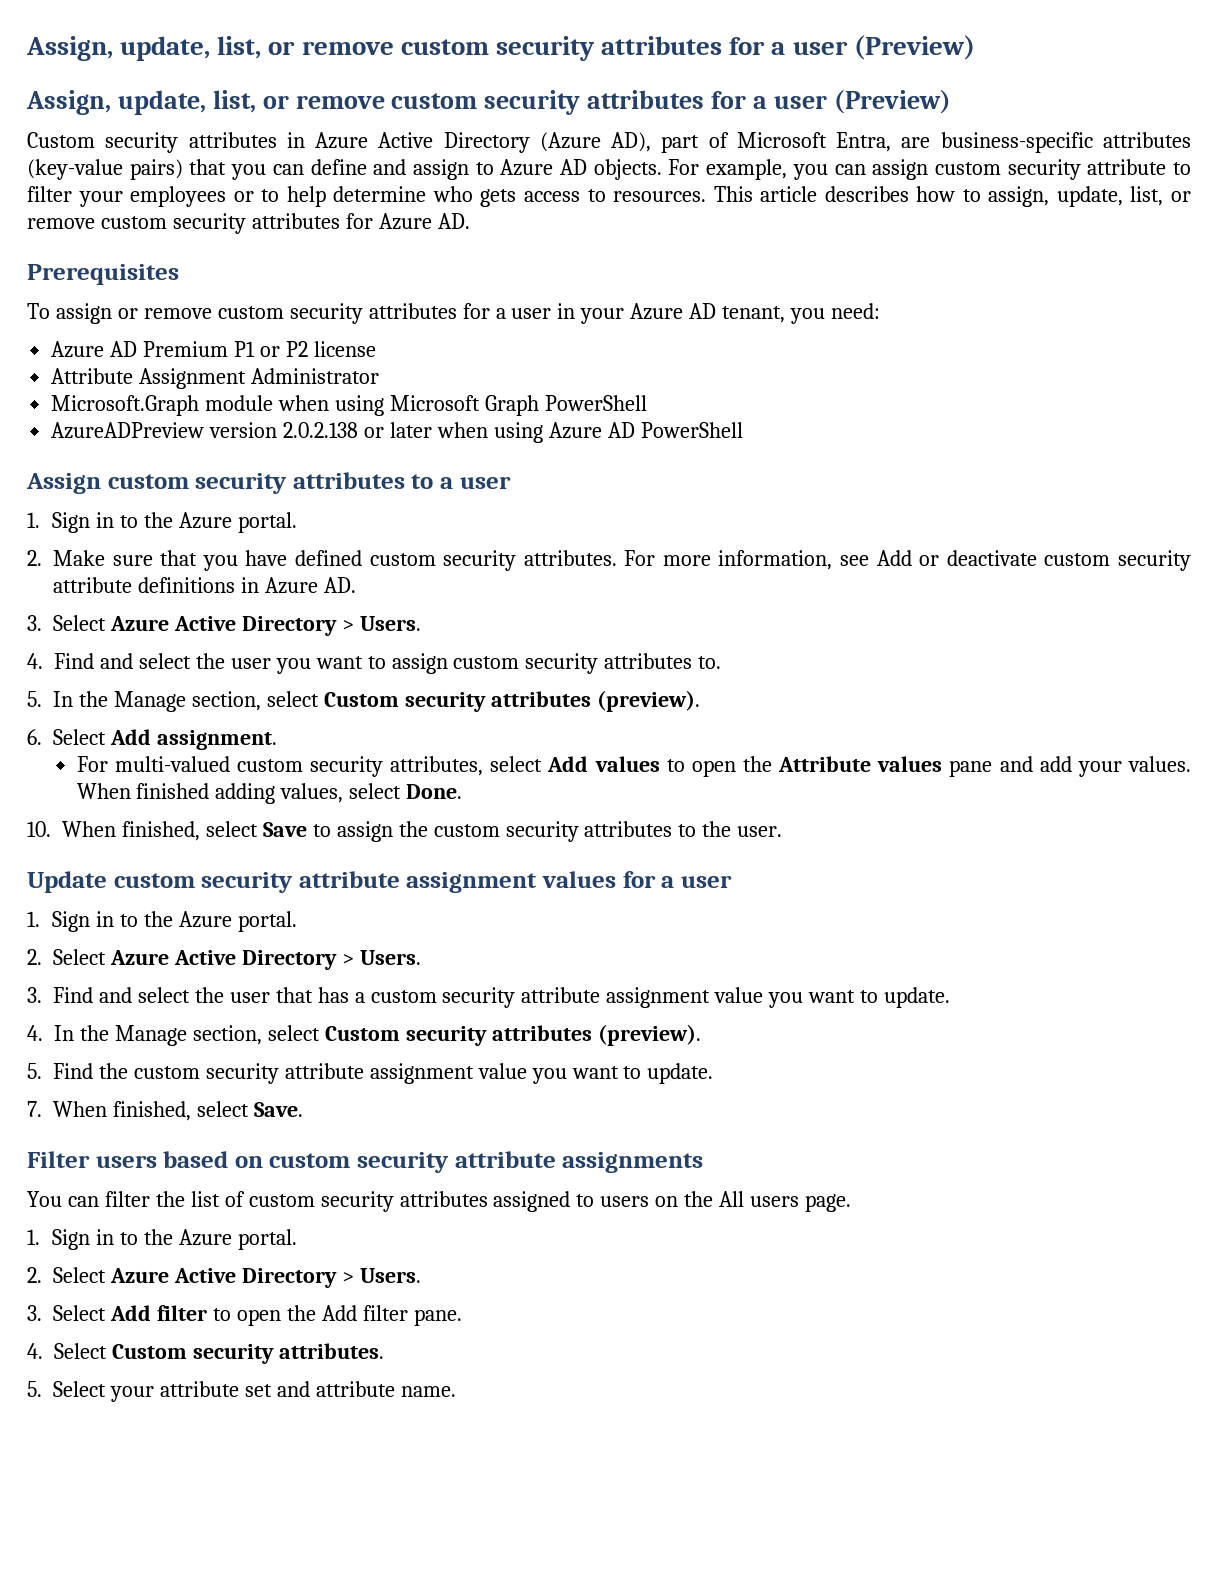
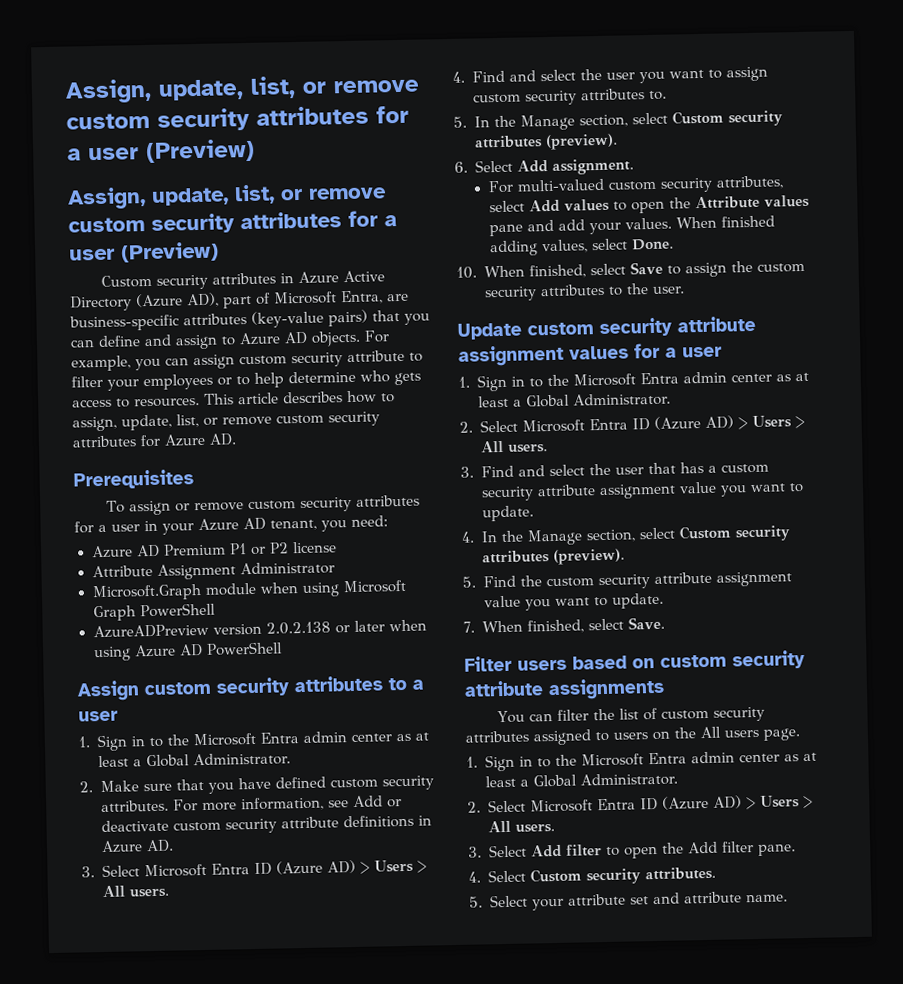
[179,512,298,533] Azure portal. -> [192,731,429,747] [97,752,292,768] Microsoft Entra admin center as at least a Global Administrator.
[109,616,421,636] Azure Active Directory > Users. -> [143,859,427,878] [101,885,169,898] Microsoft Entra ID (Azure AD) > Users > All users.
[179,911,298,932] [27,949,421,970] Azure portal. // 2. Select Azure Active Directory > Users. -> [572,371,809,387] [477,392,672,408] [459,415,805,433] [479,440,548,453] Microsoft Entra admin center as at least a Global Administrator. // 2. Select Microsoft Entra ID (Azure AD) > Users > All users.
[179,1229,298,1250] [27,1267,421,1288] Azure portal. // 2. Select Azure Active Directory > Users. -> [580,751,817,767] [484,772,679,788] [467,795,813,813] [487,820,555,833] Microsoft Entra admin center as at least a Global Administrator. // 2. Select Microsoft Entra ID (Azure AD) > Users > All users.

